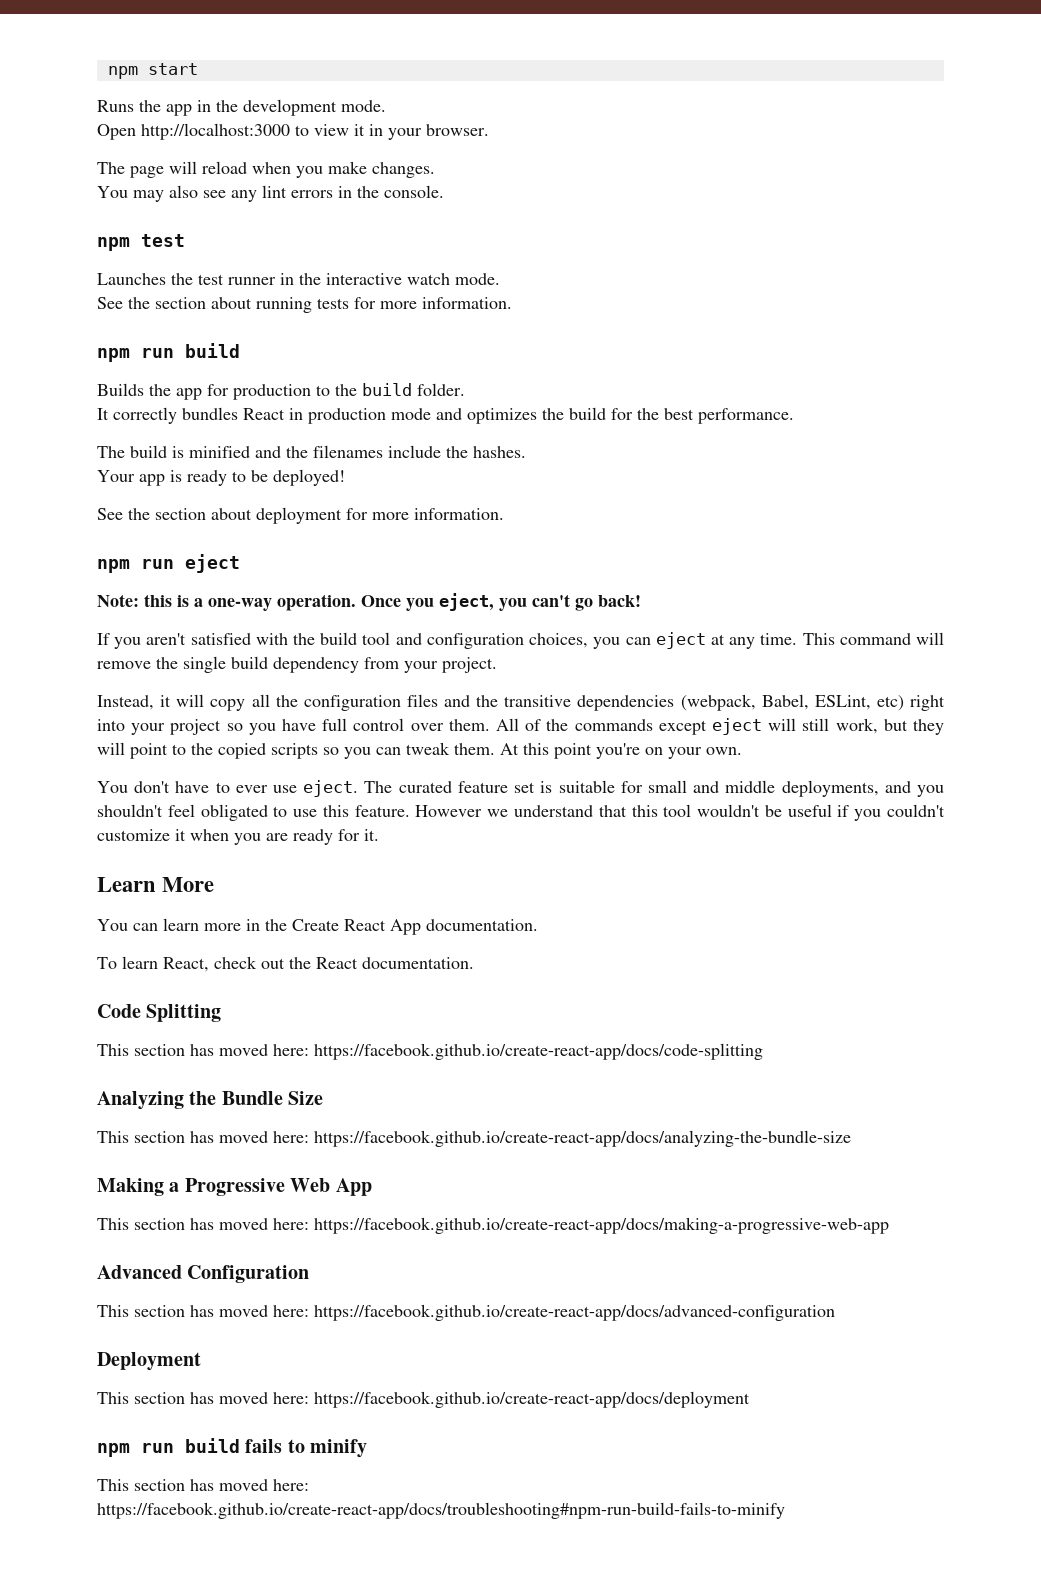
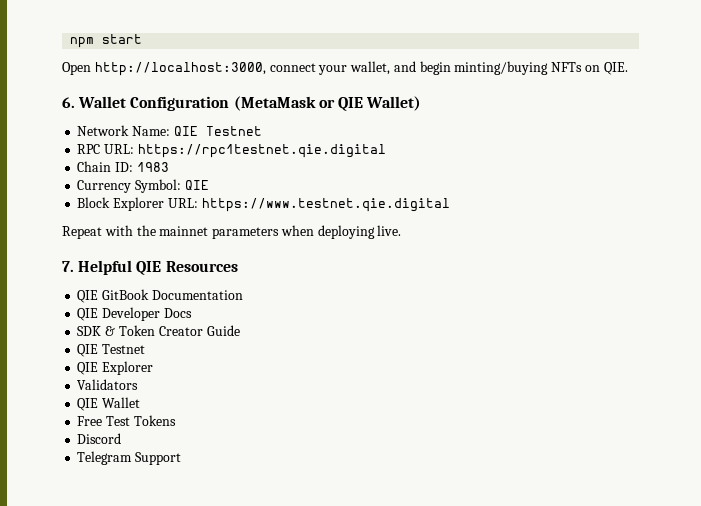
[97,99,386,116] [97,123,489,140] [97,161,435,178] [97,185,444,202] [97,234,185,251] [97,273,500,285] [97,297,512,313] [97,343,240,362] [97,383,465,400] [97,407,794,424] [97,445,526,458] [97,469,345,486] [97,507,504,524] [97,554,240,573] [97,593,641,611] [97,632,945,649] [97,656,497,673] [97,694,945,711] [97,718,945,735] [97,742,742,759] [97,780,945,797] [97,804,946,821] [97,829,379,845] [97,877,215,892] [97,918,538,935] [97,956,474,972] [97,1004,222,1022] [97,1043,763,1060] [97,1091,324,1110] [97,1130,851,1147] [97,1178,372,1196] [97,1217,889,1234] [97,1265,310,1283] [97,1304,835,1321] [97,1352,201,1371] [97,1391,750,1408] [97,1438,368,1458] [97,1479,309,1491] [97,1502,785,1519] Runs the app in the development mode. // Open http://localhost:3000 to view it in your browser. // The page will reload when you make changes. // You may also see any lint errors in the console. // npm test // Launches the test runner in the interactive watch mode. // See the section about running tests for more information. // npm run build // Builds the app for production to the build folder. // It correctly bundles React in production mode and optimizes the build for the best performance. // The build is minified and the filenames include the hashes. // Your app is ready to be deployed! // See the section about deployment for more information. // npm run eject // Note: this is a one-way operation. Once you eject, you can't go back! // If you aren't satisfied with the build tool and configuration choices, you can eject at any time. This command will remove the single build dependency from your project. // Instead, it will copy all the configuration files and the transitive dependencies (webpack, Babel, ESLint, etc) right into your project so you have full control over them. All of the commands except eject will still work, but they will point to the copied scripts so you can tweak them. At this point you're on your own. // You don't have to ever use eject. The curated feature set is suitable for small and middle deployments, and you shouldn't feel obligated to use this feature. However we understand that this tool wouldn't be useful if you couldn't customize it when you are ready for it. // Learn More // You can learn more in the Create React App documentation. // To learn React, check out the React documentation. // Code Splitting // This section has moved here: https://facebook.github.io/create-react-app/docs/code-splitting // Analyzing the Bundle Size // This section has moved here: https://facebook.github.io/create-react-app/docs/analyzing-the-bundle-size // Making a Progressive Web App // This section has moved here: https://facebook.github.io/create-react-app/docs/making-a-progressive-web-app // Advanced Configuration // This section has moved here: https://facebook.github.io/create-react-app/docs/advanced-configuration // Deployment // This section has moved here: https://facebook.github.io/create-react-app/docs/deployment // npm run build fails to minify // This section has moved here: https://facebook.github.io/create-react-app/docs/troubleshooting#npm-run-build-fails-to-minify -> [62,61,628,76] [62,96,422,111] [77,125,262,136] [77,144,386,158] [77,161,169,172] [77,179,209,193] [77,197,450,212] [62,225,402,239] [62,260,238,275] [77,289,243,303] [77,307,192,321] [77,325,240,336] [77,344,146,357] [77,361,154,375] [77,379,139,390] [77,397,141,411] [77,415,176,426] [77,433,122,444] [77,451,182,465] Open http://localhost:3000, connect your wallet, and begin minting/buying NFTs on QIE. // 6. Wallet Configuration (MetaMask or QIE Wallet) // Network Name: QIE Testnet // RPC URL: https://rpc1testnet.qie.digital // Chain ID: 1983 // Currency Symbol: QIE // Block Explorer URL: https://www.testnet.qie.digital // Repeat with the mainnet parameters when deploying live. // 7. Helpful QIE Resources // QIE GitBook Documentation // QIE Developer Docs // SDK & Token Creator Guide // QIE Testnet // QIE Explorer // Validators // QIE Wallet // Free Test Tokens // Discord // Telegram Support

